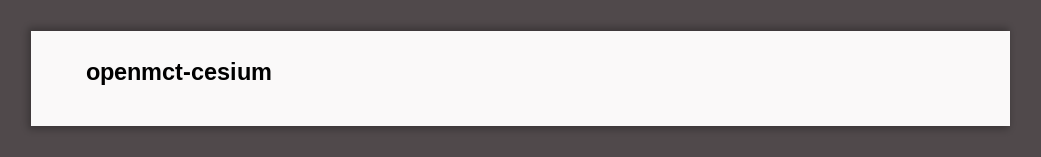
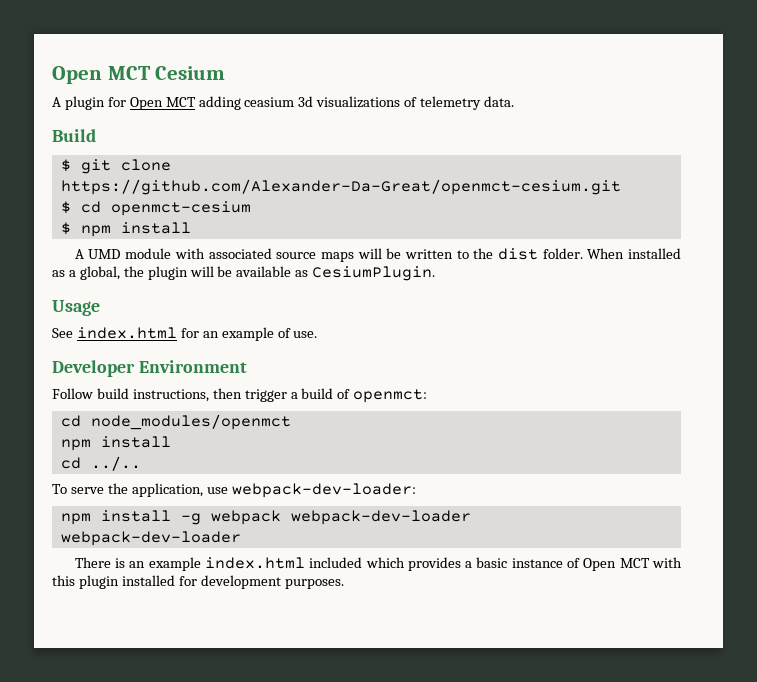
[86,62,272,85] openmct-cesium -> [52,66,226,84] [52,96,515,110] [52,129,96,142] [60,159,171,174] [60,179,621,195] [60,201,251,216] [60,222,191,237] [74,248,681,262] [52,266,436,281] [52,300,100,316] [52,327,318,341] [52,360,247,377] [52,388,428,403] [60,414,291,430] [60,436,171,451] [60,456,141,471] [52,483,416,498] [60,510,471,525] [60,531,241,546] [74,557,683,571] [52,575,344,589] Open MCT Cesium // A plugin for Open MCT adding ceasium 3d visualizations of telemetry data. // Build // $ git clone https://github.com/Alexander-Da-Great/openmct-cesium.git // $ cd openmct-cesium // $ npm install // A UMD module with associated source maps will be written to the dist folder. When installed as a global, the plugin will be available as CesiumPlugin. // Usage // See index.html for an example of use. // Developer Environment // Follow build instructions, then trigger a build of openmct: // cd node_modules/openmct // npm install // cd ../.. // To serve the application, use webpack-dev-loader: // npm install -g webpack webpack-dev-loader // webpack-dev-loader // There is an example index.html included which provides a basic instance of Open MCT with this plugin installed for development purposes.

